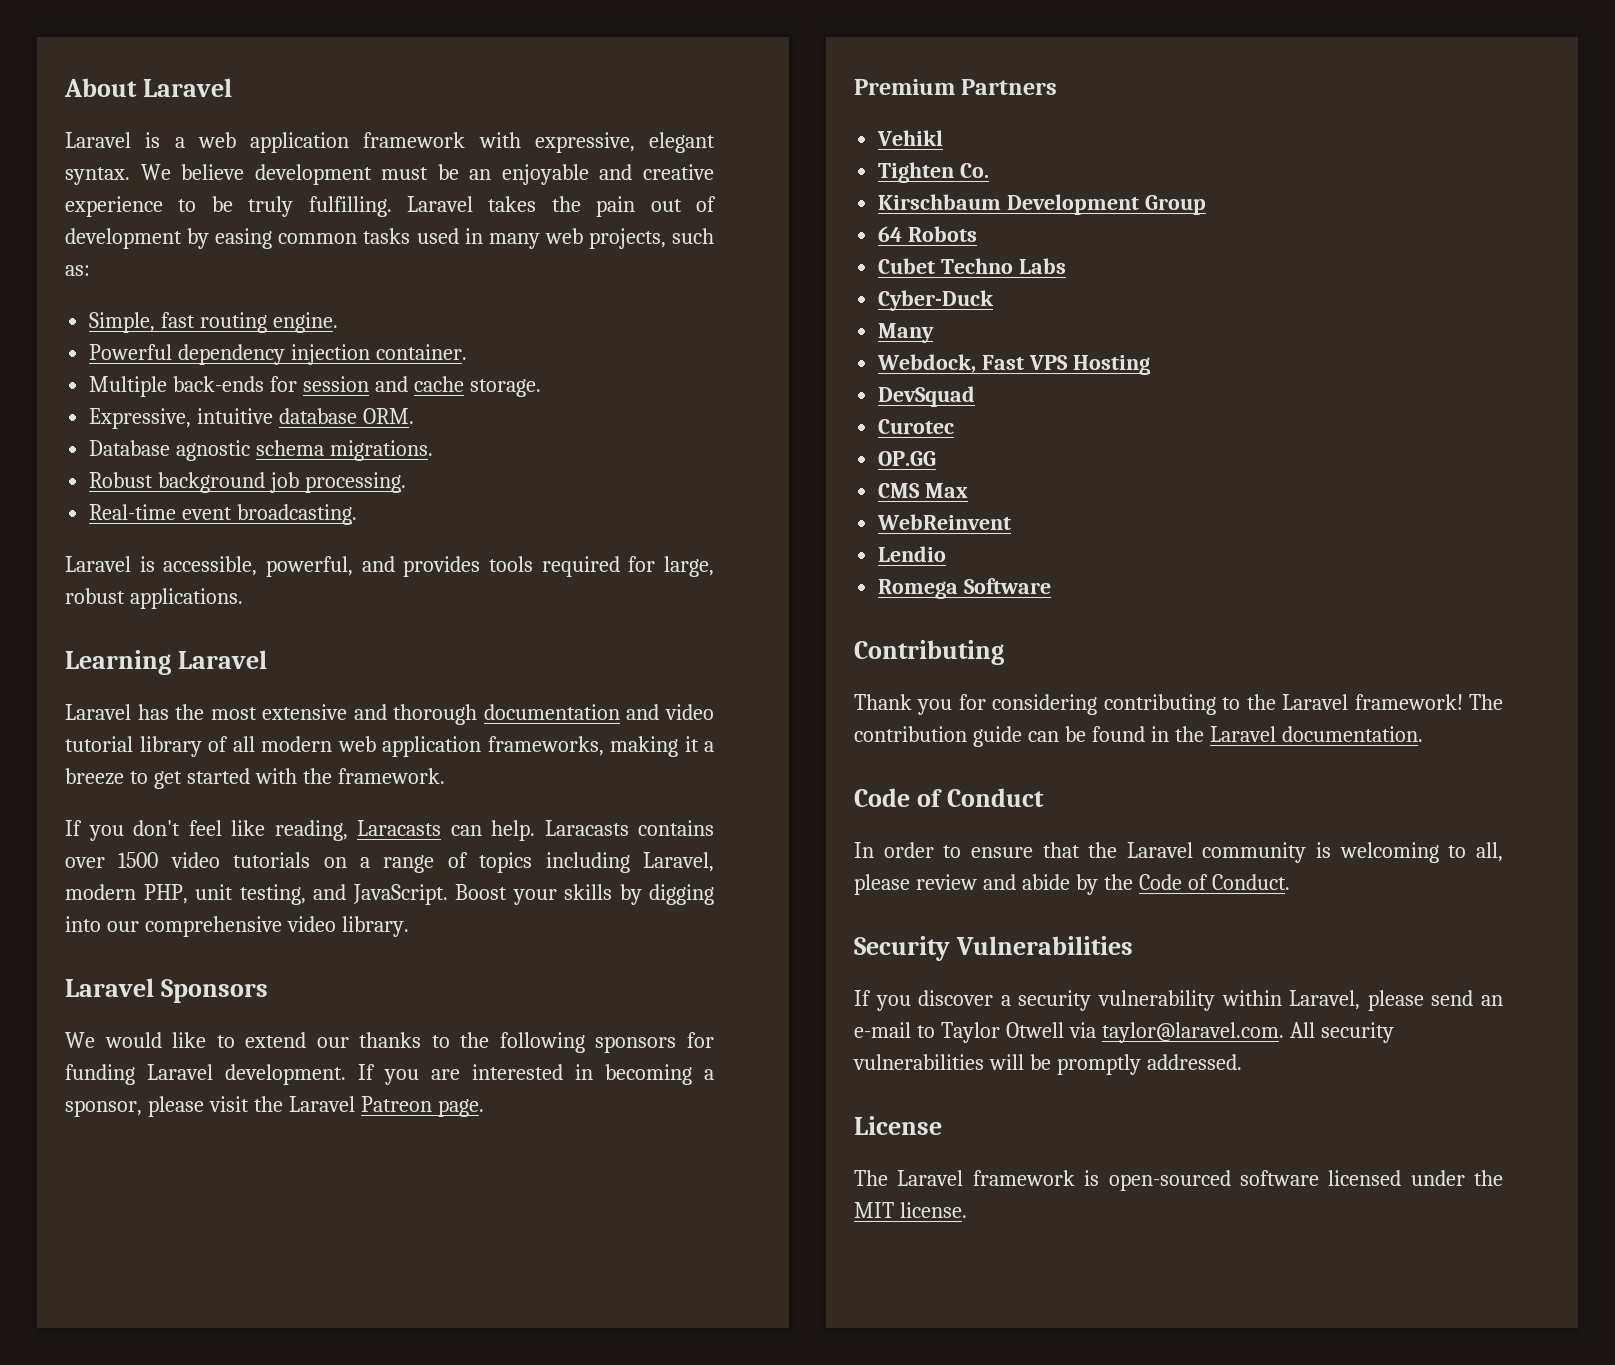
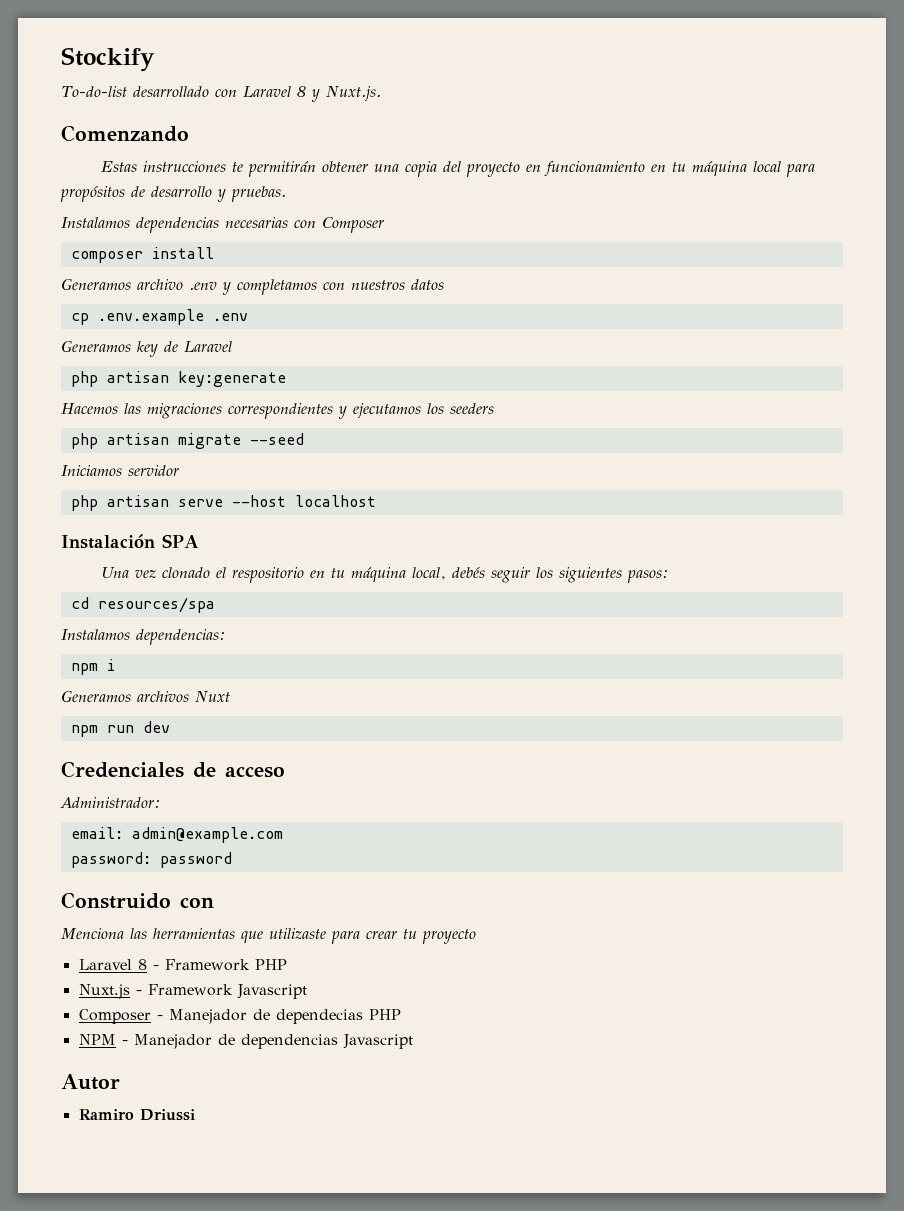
[64,78,232,97] [65,132,715,153] [65,164,714,185] [65,196,716,217] [65,228,715,249] [65,265,90,276] [89,312,339,333] [89,344,468,365] [89,376,541,397] [89,408,415,429] [89,440,434,461] [89,472,407,493] [89,504,358,525] [65,556,714,577] [65,588,243,609] [65,650,267,675] [65,704,714,725] [65,736,714,757] [65,768,445,789] [65,820,714,841] [65,852,714,873] [65,884,714,905] [65,916,409,937] [65,978,268,1003] [65,1032,714,1053] [65,1064,714,1085] [65,1096,484,1117] [854,79,1058,95] [877,130,944,146] [878,162,990,183] [878,194,1207,215] [878,226,978,242] [878,258,1067,274] [878,290,995,311] [878,323,935,343] [877,354,1151,375] [878,386,976,407] [878,419,955,434] [878,451,937,466] [878,483,969,498] [877,514,1012,530] [878,546,947,562] [878,578,1052,599] [854,640,1004,665] [854,694,1503,715] [854,726,1423,747] [854,788,1044,807] [854,842,1503,863] [854,874,1290,895] [854,936,1133,961] [854,990,1503,1011] [854,1022,1394,1043] [853,1054,1242,1075] [854,1116,942,1135] [854,1170,1503,1191] [854,1202,967,1218] About Laravel // Laravel is a web application framework with expressive, elegant syntax. We believe development must be an enjoyable and creative experience to be truly fulfilling. Laravel takes the pain out of development by easing common tasks used in many web projects, such as: // Simple, fast routing engine. // Powerful dependency injection container. // Multiple back-ends for session and cache storage. // Expressive, intuitive database ORM. // Database agnostic schema migrations. // Robust background job processing. // Real-time event broadcasting. // Laravel is accessible, powerful, and provides tools required for large, robust applications. // Learning Laravel // Laravel has the most extensive and thorough documentation and video tutorial library of all modern web application frameworks, making it a breeze to get started with the framework. // If you don't feel like reading, Laracasts can help. Laracasts contains over 1500 video tutorials on a range of topics including Laravel, modern PHP, unit testing, and JavaScript. Boost your skills by digging into our comprehensive video library. // Laravel Sponsors // We would like to extend our thanks to the following sponsors for funding Laravel development. If you are interested in becoming a sponsor, please visit the Laravel Patreon page. // Premium Partners // Vehikl // Tighten Co. // Kirschbaum Development Group // 64 Robots // Cubet Techno Labs // Cyber-Duck // Many // Webdock, Fast VPS Hosting // DevSquad // Curotec // OP.GG // CMS Max // WebReinvent // Lendio // Romega Software // Contributing // Thank you for considering contributing to the Laravel framework! The contribution guide can be found in the Laravel documentation. // Code of Conduct // In order to ensure that the Laravel community is welcoming to all, please review and abide by the Code of Conduct. // Security Vulnerabilities // If you discover a security vulnerability within Laravel, please send an e-mail to Taylor Otwell via taylor@laravel.com. All security vulnerabilities will be promptly addressed. // License // The Laravel framework is open-sourced software licensed under the MIT license. -> [61,47,155,72] [61,86,381,102] [61,125,189,142] [100,161,815,177] [60,186,286,202] [61,217,384,233] [70,247,214,263] [61,278,444,295] [70,309,248,325] [61,340,232,357] [70,371,286,387] [61,403,494,419] [70,433,304,449] [61,465,179,476] [70,495,376,511] [61,534,199,549] [100,567,669,583] [70,597,215,613] [61,629,226,645] [70,659,115,675] [61,690,230,702] [70,721,170,737] [61,761,285,778] [60,797,161,808] [70,827,283,843] [70,852,232,868] [61,892,214,909] [61,928,476,944] [78,959,287,971] [78,984,307,999] [78,1009,401,1024] [78,1034,413,1049] [61,1074,120,1090] [78,1109,195,1121] Stockify // To-do-list desarrollado con Laravel 8 y Nuxt.js. // Comenzando // Estas instrucciones te permitirán obtener una copia del proyecto en funcionamiento en tu máquina local para propósitos de desarrollo y pruebas. // Instalamos dependencias necesarias con Composer // composer install // Generamos archivo .env y completamos con nuestros datos // cp .env.example .env // Generamos key de Laravel // php artisan key:generate // Hacemos las migraciones correspondientes y ejecutamos los seeders // php artisan migrate --seed // Iniciamos servidor // php artisan serve --host localhost // Instalación SPA // Una vez clonado el respositorio en tu máquina local, debés seguir los siguientes pasos: // cd resources/spa // Instalamos dependencias: // npm i // Generamos archivos Nuxt // npm run dev // Credenciales de acceso // Administrador: // email: admin@example.com // password: password // Construido con // Menciona las herramientas que utilizaste para crear tu proyecto // Laravel 8 - Framework PHP // Nuxt.js - Framework Javascript // Composer - Manejador de dependecias PHP // NPM - Manejador de dependencias Javascript // Autor // Ramiro Driussi

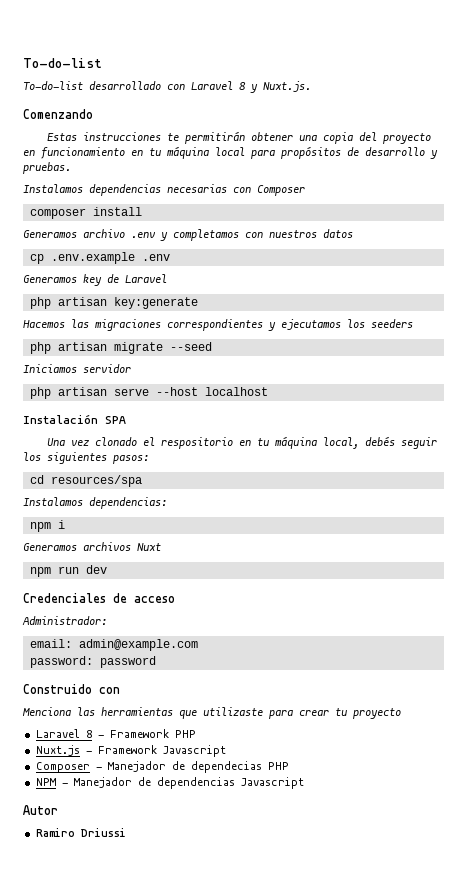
[61,47,155,72] Stockify -> [23,58,102,68] To-do-list

